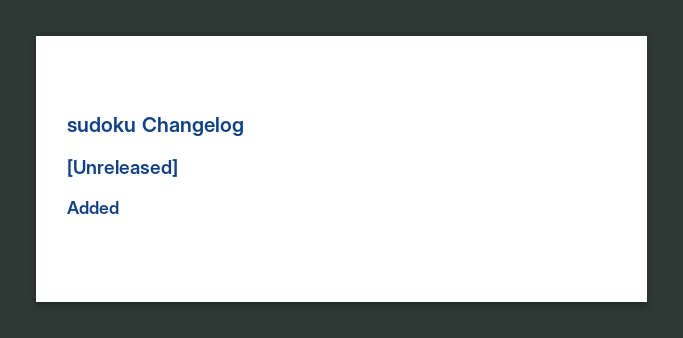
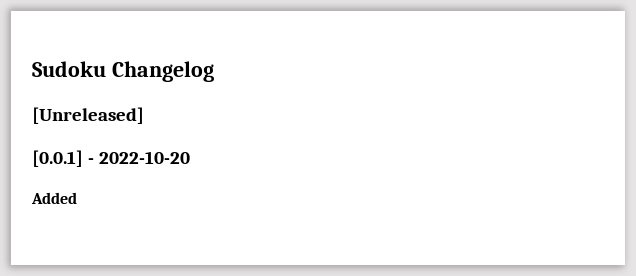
[67,117,136,132] sudoku -> [32,61,106,77] Sudoku
(178, 168) none -> [32,150,191,167] // [0.0.1] - 2022-10-20

